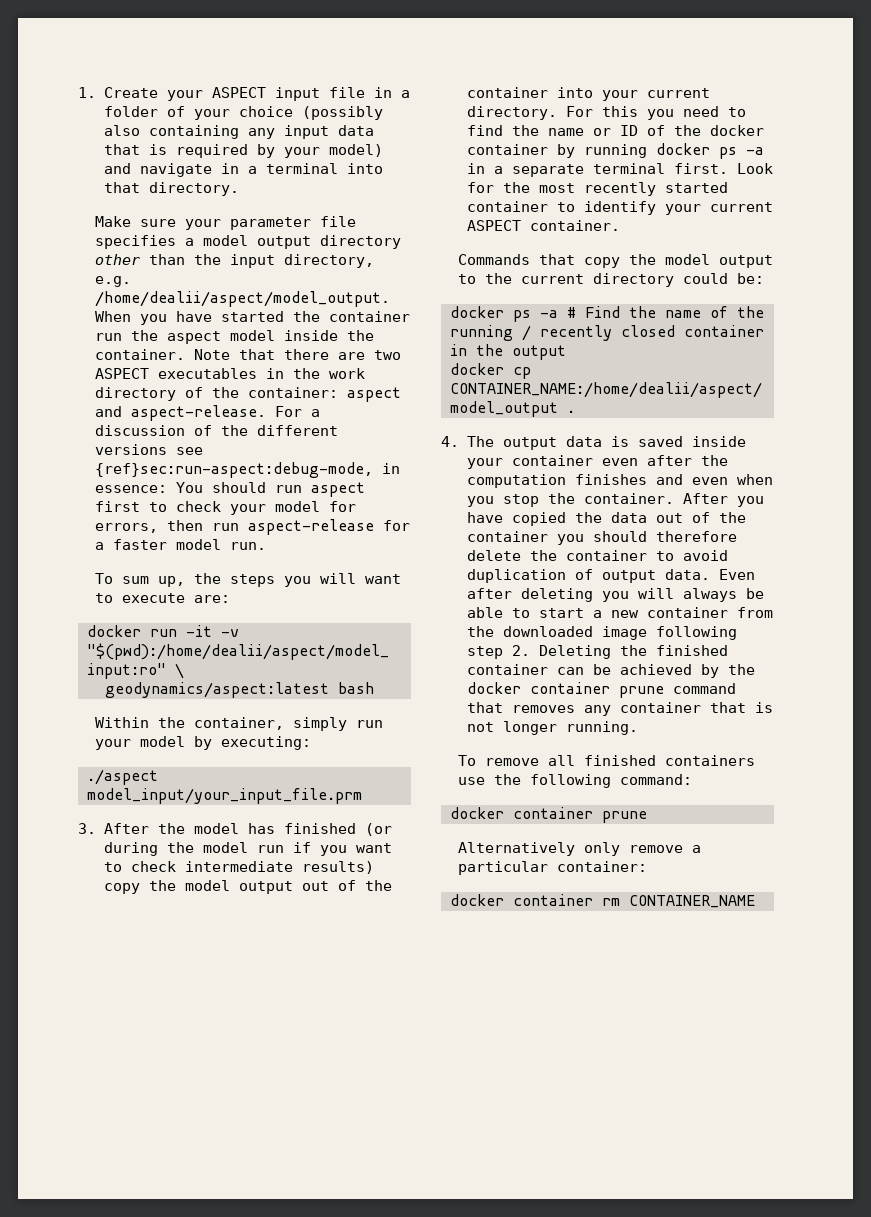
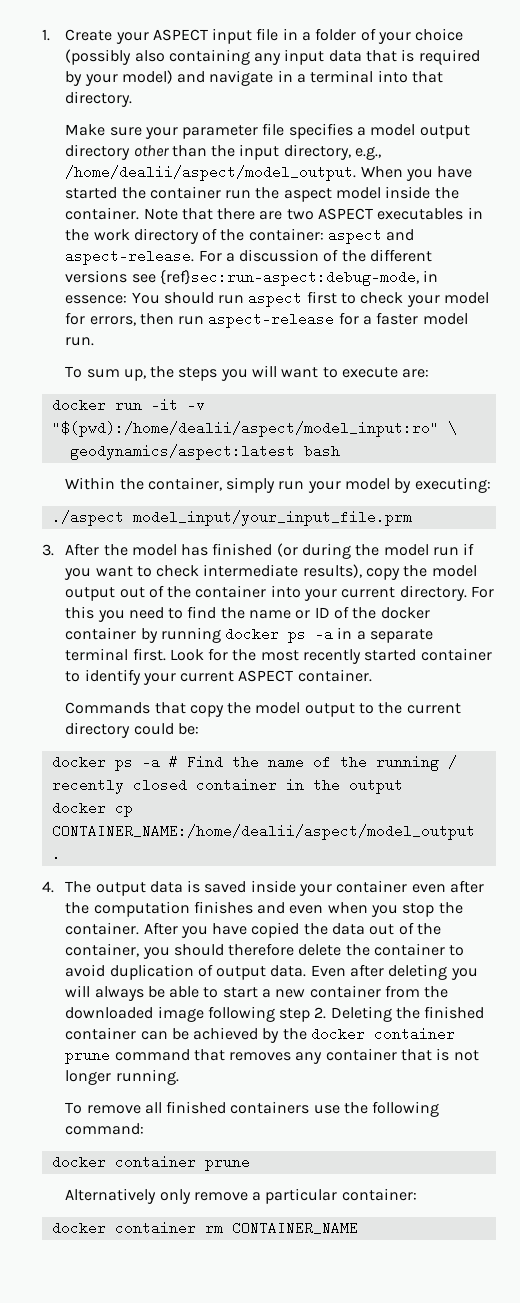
[94,276,131,287] e.g. -> [355,146,382,160] e.g.,
[301,861,374,874] results) -> [302,564,362,578] results),
[466,531,548,542] container -> [65,943,140,957] container,

